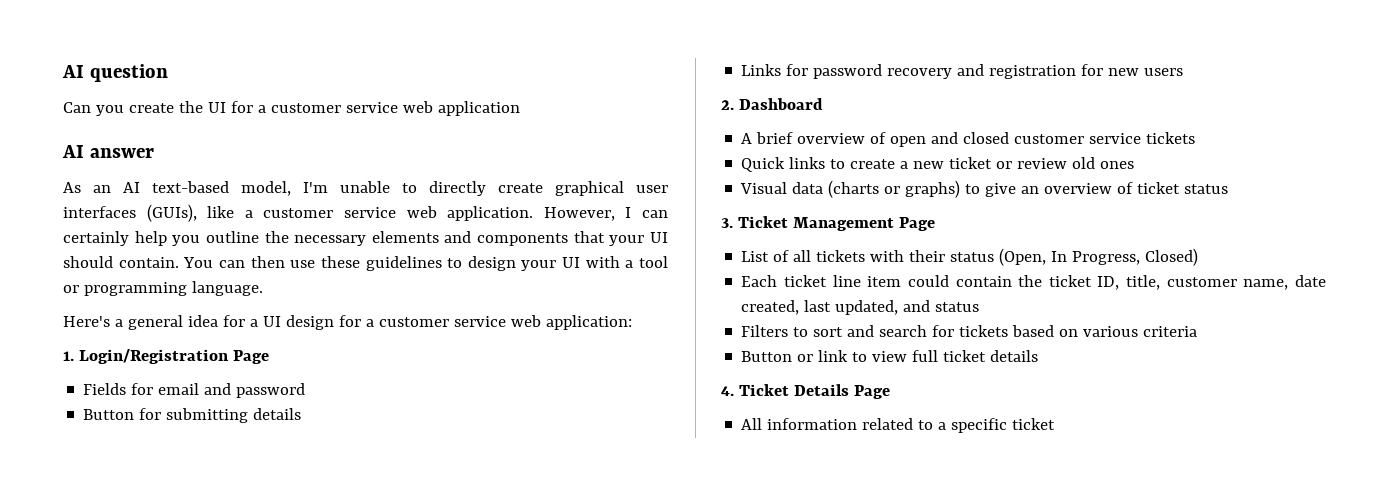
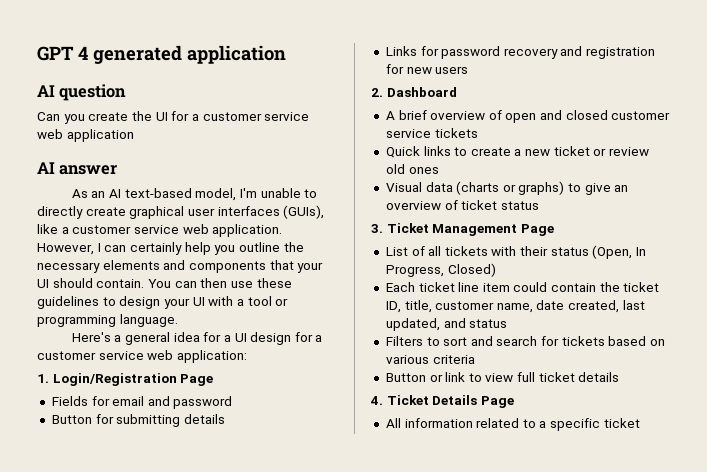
(62, 71) none -> [37,45,286,64] GPT 4 generated application //

